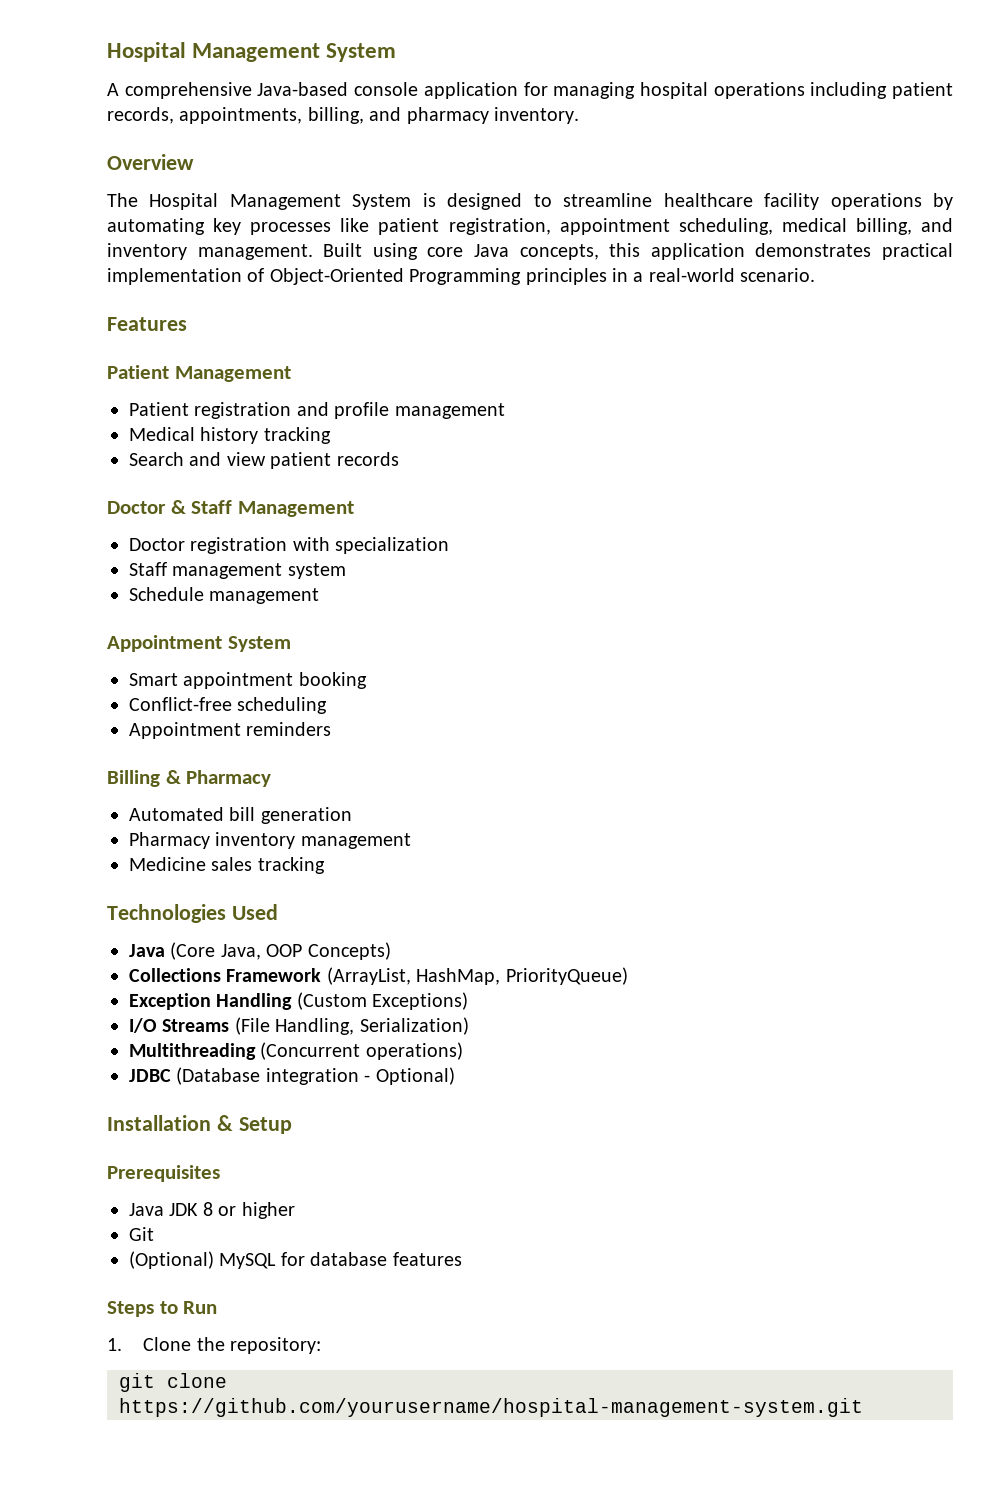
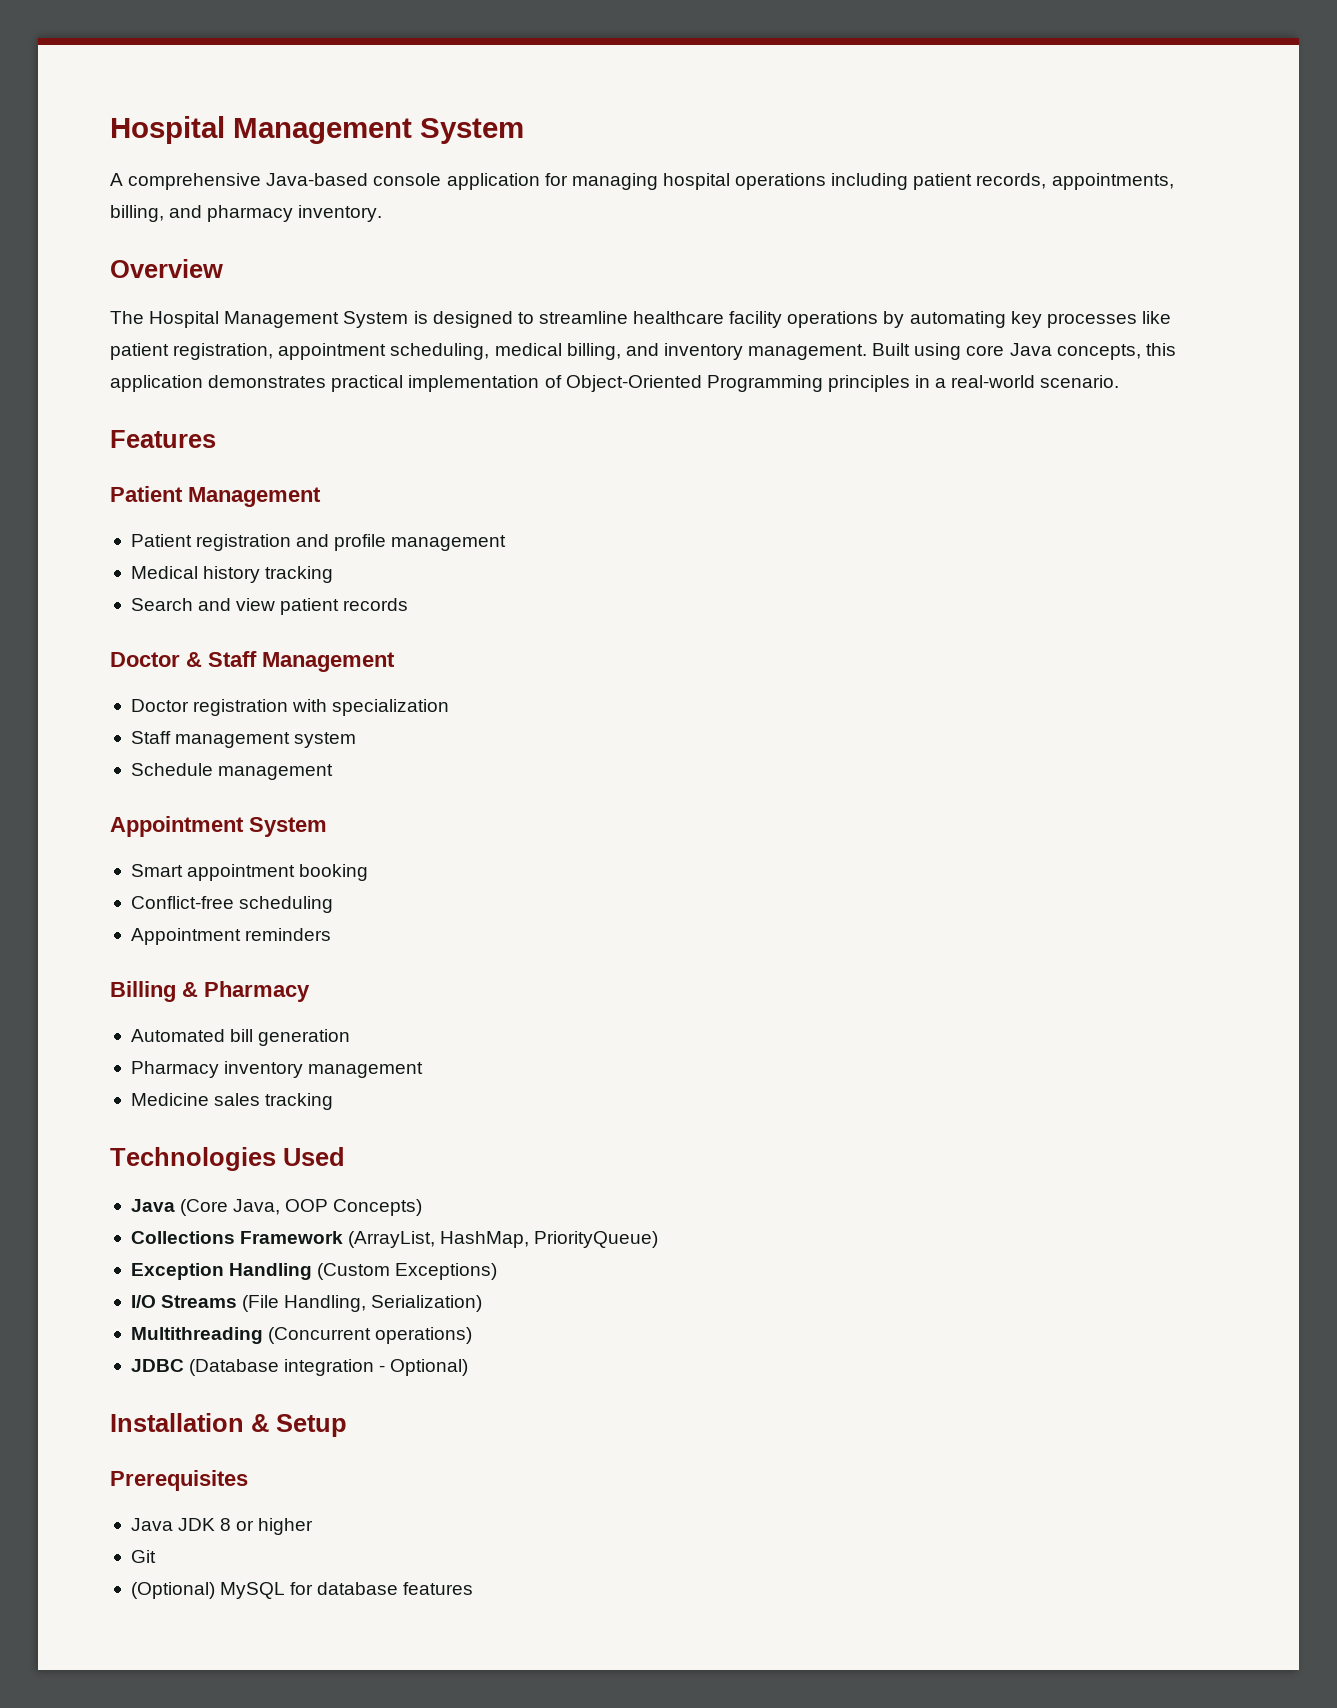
[107,1301,218,1317] [107,1337,322,1354] [119,1373,227,1392] [119,1398,863,1417] // Steps to Run // 1. Clone the repository: // git clone https://github.com/yourusername/hospital-management-system.git -> (474, 1588) none

